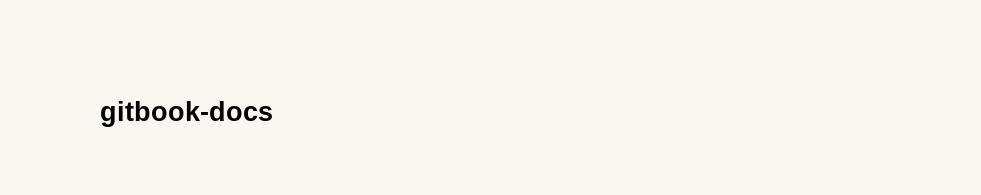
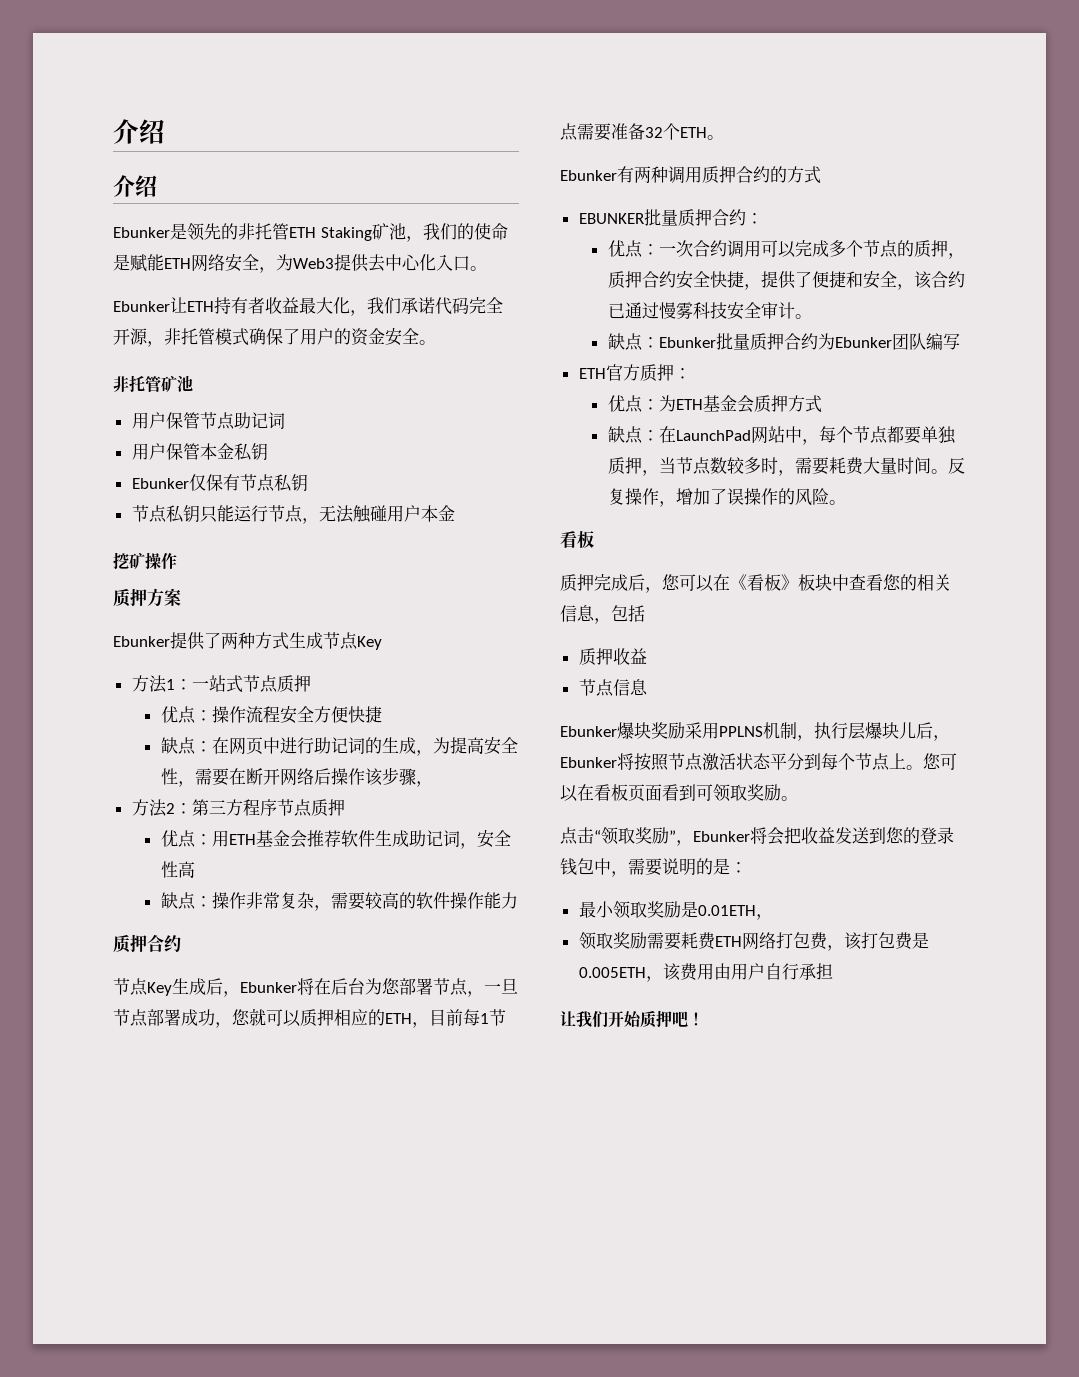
[100,101,273,127] gitbook-docs -> [113,119,165,144] [113,175,157,197] [113,223,508,242] [113,254,487,273] [113,297,503,316] [113,328,436,347] [113,375,193,393] [131,412,285,430] [131,443,268,461] [131,474,308,492] [131,505,455,524] [113,552,177,570] [113,588,181,607] [113,632,382,650] [131,675,311,693] [160,706,382,724] [160,737,518,756] [160,767,433,787] [131,799,345,817] [160,830,511,849] [160,861,195,878] [160,892,518,911] [113,934,181,953] [113,978,518,997] [113,1008,506,1028] [560,123,724,141] [560,166,821,184] [578,209,763,227] [607,240,965,259] [607,271,965,290] [607,302,812,320] [607,333,960,351] [578,364,691,382] [607,395,822,413] [607,426,956,445] [607,457,965,476] [607,488,846,507] [560,531,594,548] [560,574,951,593] [560,605,645,624] [578,648,647,666] [578,679,648,697] [560,722,950,741] [560,753,957,771] [560,784,798,802] [560,827,954,846] [560,858,747,877] [578,901,773,920] [578,932,929,951] [578,963,833,982] [560,1010,704,1028] 介绍 // 介绍 // Ebunker是领先的非托管ETH Staking矿池，我们的使命是赋能ETH网络安全，为Web3提供去中心化入口。 // Ebunker让ETH持有者收益最大化，我们承诺代码完全开源，非托管模式确保了用户的资金安全。 // 非托管矿池 // 用户保管节点助记词 // 用户保管本金私钥 // Ebunker仅保有节点私钥 // 节点私钥只能运行节点，无法触碰用户本金 // 挖矿操作 // 质押方案 // Ebunker提供了两种方式生成节点Key // 方法1：一站式节点质押 // 优点：操作流程安全方便快捷 // 缺点：在网页中进行助记词的生成，为提高安全性，需要在断开网络后操作该步骤， // 方法2：第三方程序节点质押 // 优点：用ETH基金会推荐软件生成助记词，安全性高 // 缺点：操作非常复杂，需要较高的软件操作能力 // 质押合约 // 节点Key生成后，Ebunker将在后台为您部署节点，一旦节点部署成功，您就可以质押相应的ETH，目前每1节点需要准备32个ETH。 // Ebunker有两种调用质押合约的方式 // EBUNKER批量质押合约： // 优点：一次合约调用可以完成多个节点的质押，质押合约安全快捷，提供了便捷和安全，该合约已通过慢雾科技安全审计。 // 缺点：Ebunker批量质押合约为Ebunker团队编写 // ETH官方质押： // 优点：为ETH基金会质押方式 // 缺点：在LaunchPad网站中，每个节点都要单独质押，当节点数较多时，需要耗费大量时间。反复操作，增加了误操作的风险。 // 看板 // 质押完成后，您可以在《看板》板块中查看您的相关信息，包括 // 质押收益 // 节点信息 // Ebunker爆块奖励采用PPLNS机制，执行层爆块儿后，Ebunker将按照节点激活状态平分到每个节点上。您可以在看板页面看到可领取奖励。 // 点击“领取奖励”，Ebunker将会把收益发送到您的登录钱包中，需要说明的是： // 最小领取奖励是0.01ETH， // 领取奖励需要耗费ETH网络打包费，该打包费是0.005ETH，该费用由用户自行承担 // 让我们开始质押吧！

